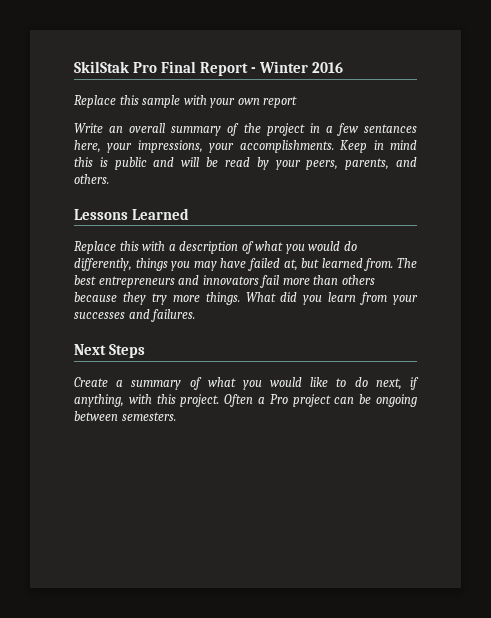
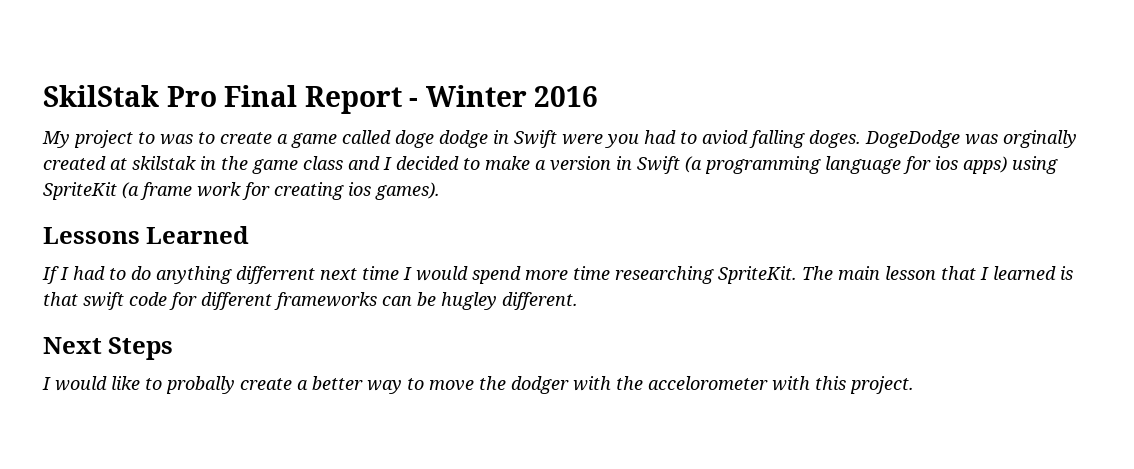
[74,95,298,108] [74,123,417,136] [74,140,417,153] [74,157,417,170] [74,174,109,184] [74,208,189,220] [74,241,357,254] [74,258,417,271] [74,275,375,288] [74,292,418,305] [74,309,196,322] [74,344,145,358] [74,377,419,390] [74,394,418,407] [74,411,176,421] Replace this sample with your own report // Write an overall summary of the project in a few sentances here, your impressions, your accomplishments. Keep in mind this is public and will be read by your peers, parents, and others. // Lessons Learned // Replace this with a description of what you would do differently, things you may have failed at, but learned from. The best entrepreneurs and innovators fail more than others because they try more things. What did you learn from your successes and failures. // Next Steps // Create a summary of what you would like to do next, if anything, with this project. Often a Pro project can be ongoing between semesters. -> [42,130,1077,148] [43,156,1058,174] [43,182,440,200] [43,226,250,244] [42,266,1073,284] [43,292,578,310] [43,337,174,360] [42,376,914,394] My project to was to create a game called doge dodge in Swift were you had to aviod falling doges. DogeDodge was orginally created at skilstak in the game class and I decided to make a version in Swift (a programming language for ios apps) using SpriteKit (a frame work for creating ios games). // Lessons Learned // If I had to do anything differrent next time I would spend more time researching SpriteKit. The main lesson that I learned is that swift code for different frameworks can be hugley different. // Next Steps // I would like to probally create a better way to move the dodger with the accelorometer with this project.

